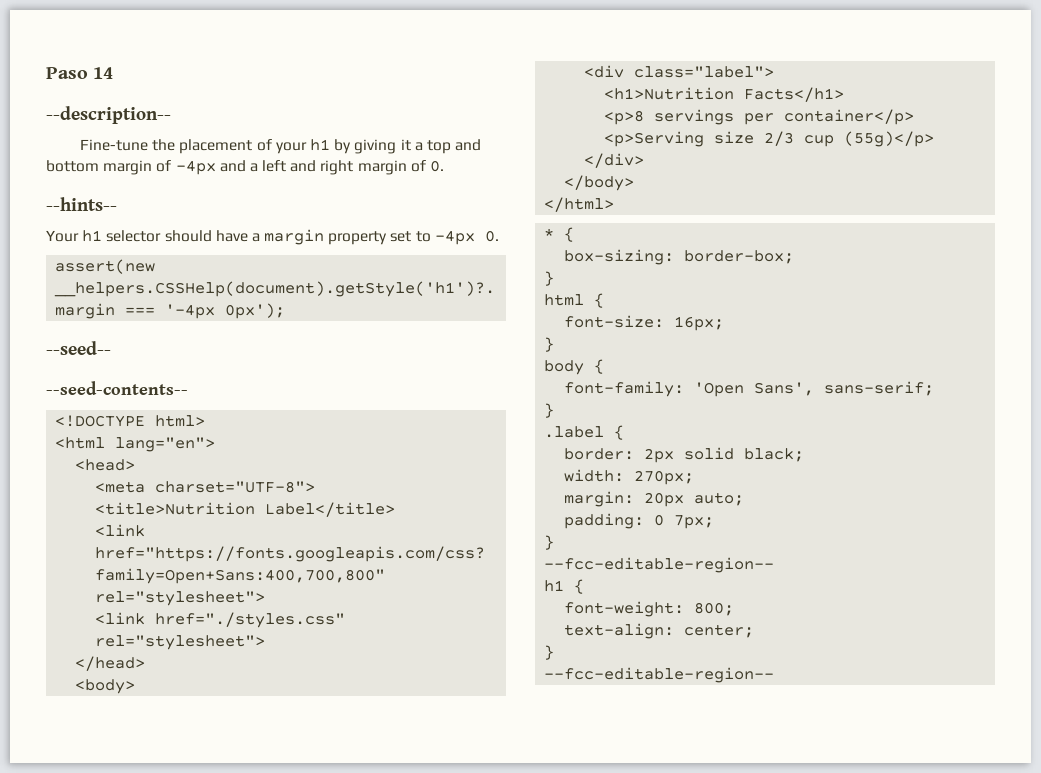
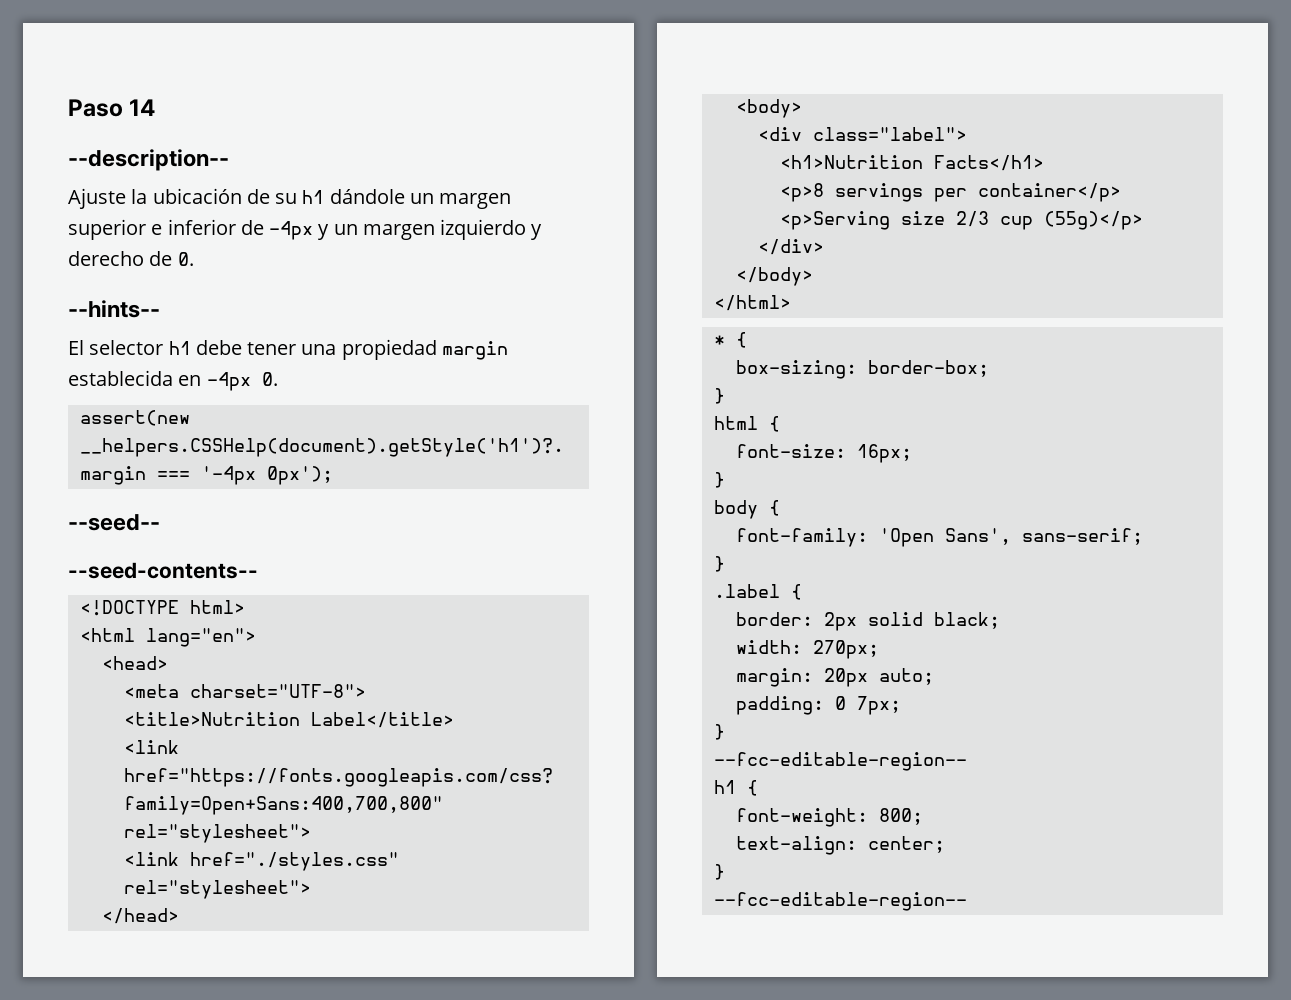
[80,139,482,154] [46,160,445,175] [46,197,117,211] [46,229,431,245] Fine-tune the placement of your h1 by giving it a top and bottom margin of -4px and a left and right margin of 0. // --hints-- // Your h1 selector should have a margin property set to -> [68,188,512,209] [68,219,543,240] [68,251,194,266] [68,300,160,318] [68,339,508,360] [68,370,202,386] Ajuste la ubicación de su h1 dándole un margen superior e inferior de -4px y un margen izquierdo y derecho de 0. // --hints-- // El selector h1 debe tener una propiedad margin establecida en

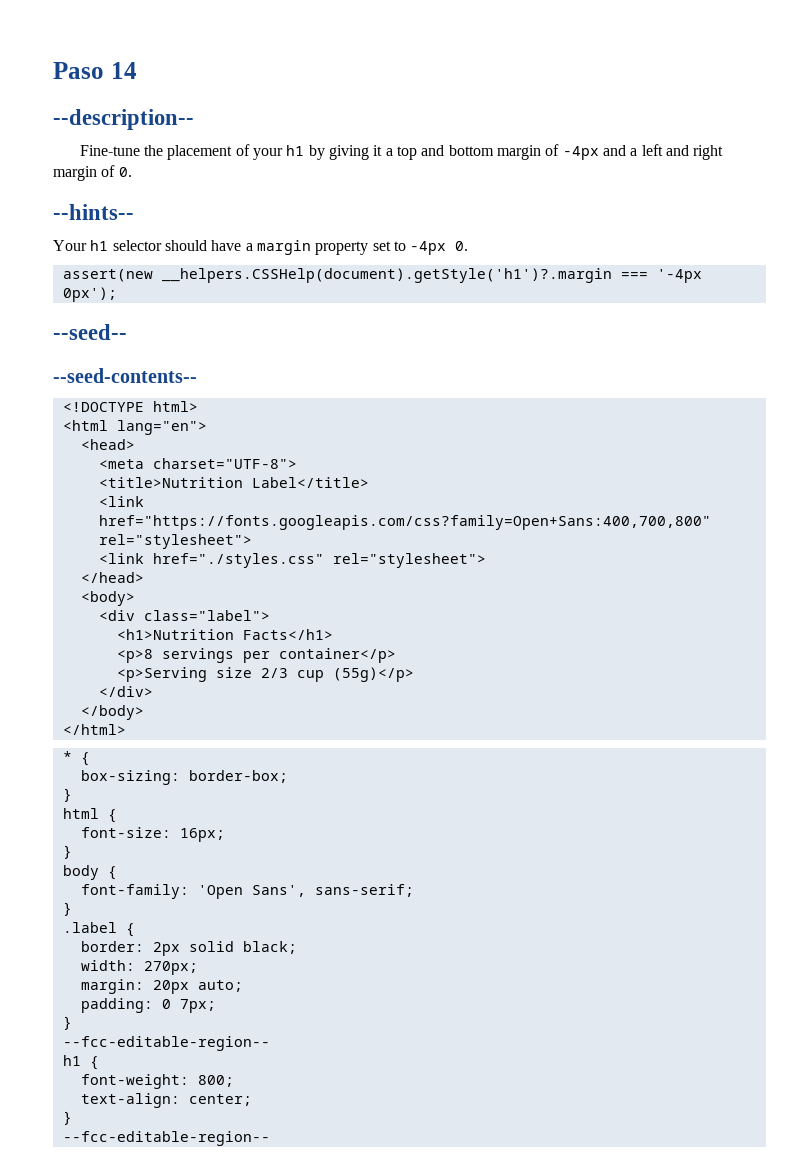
[68,188,512,209] [68,219,543,240] [68,251,194,266] [68,300,160,318] [68,339,508,360] [68,370,202,386] Ajuste la ubicación de su h1 dándole un margen superior e inferior de -4px y un margen izquierdo y derecho de 0. // --hints-- // El selector h1 debe tener una propiedad margin establecida en -> [79,144,724,160] [53,165,132,181] [53,204,134,220] [53,240,406,255] Fine-tune the placement of your h1 by giving it a top and bottom margin of -4px and a left and right margin of 0. // --hints-- // Your h1 selector should have a margin property set to

